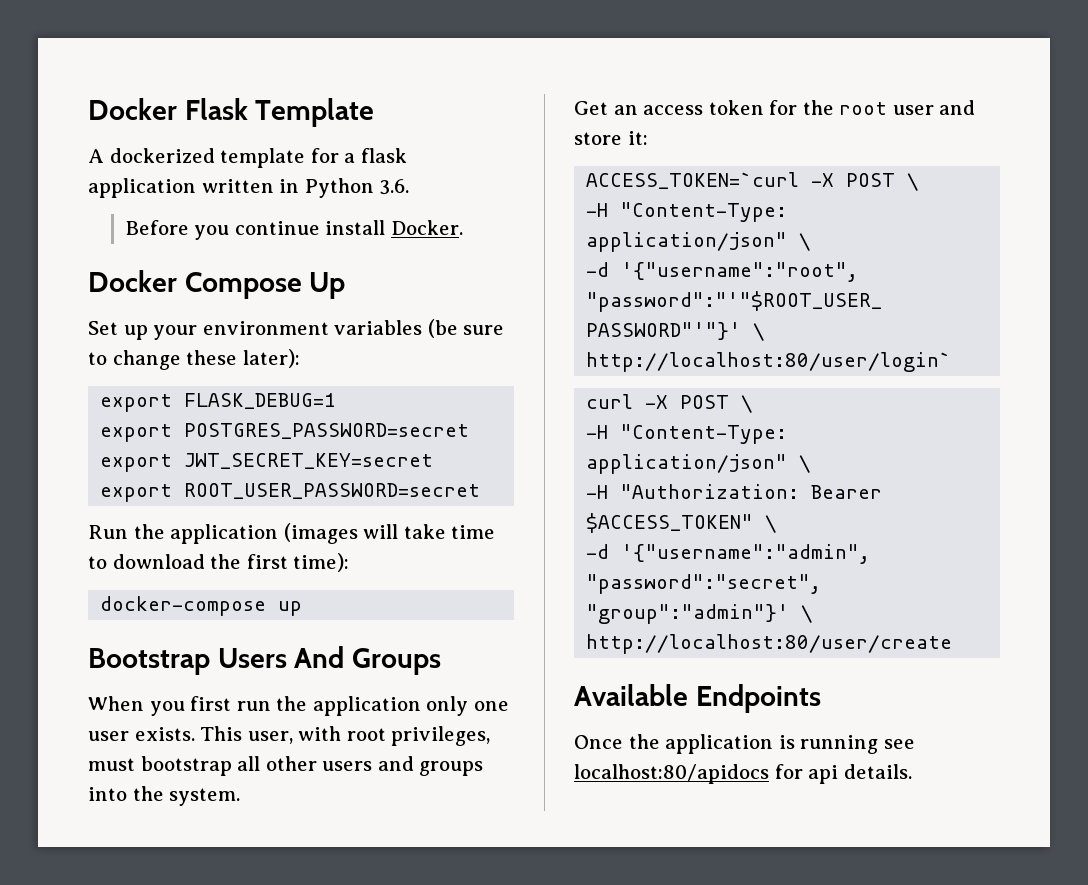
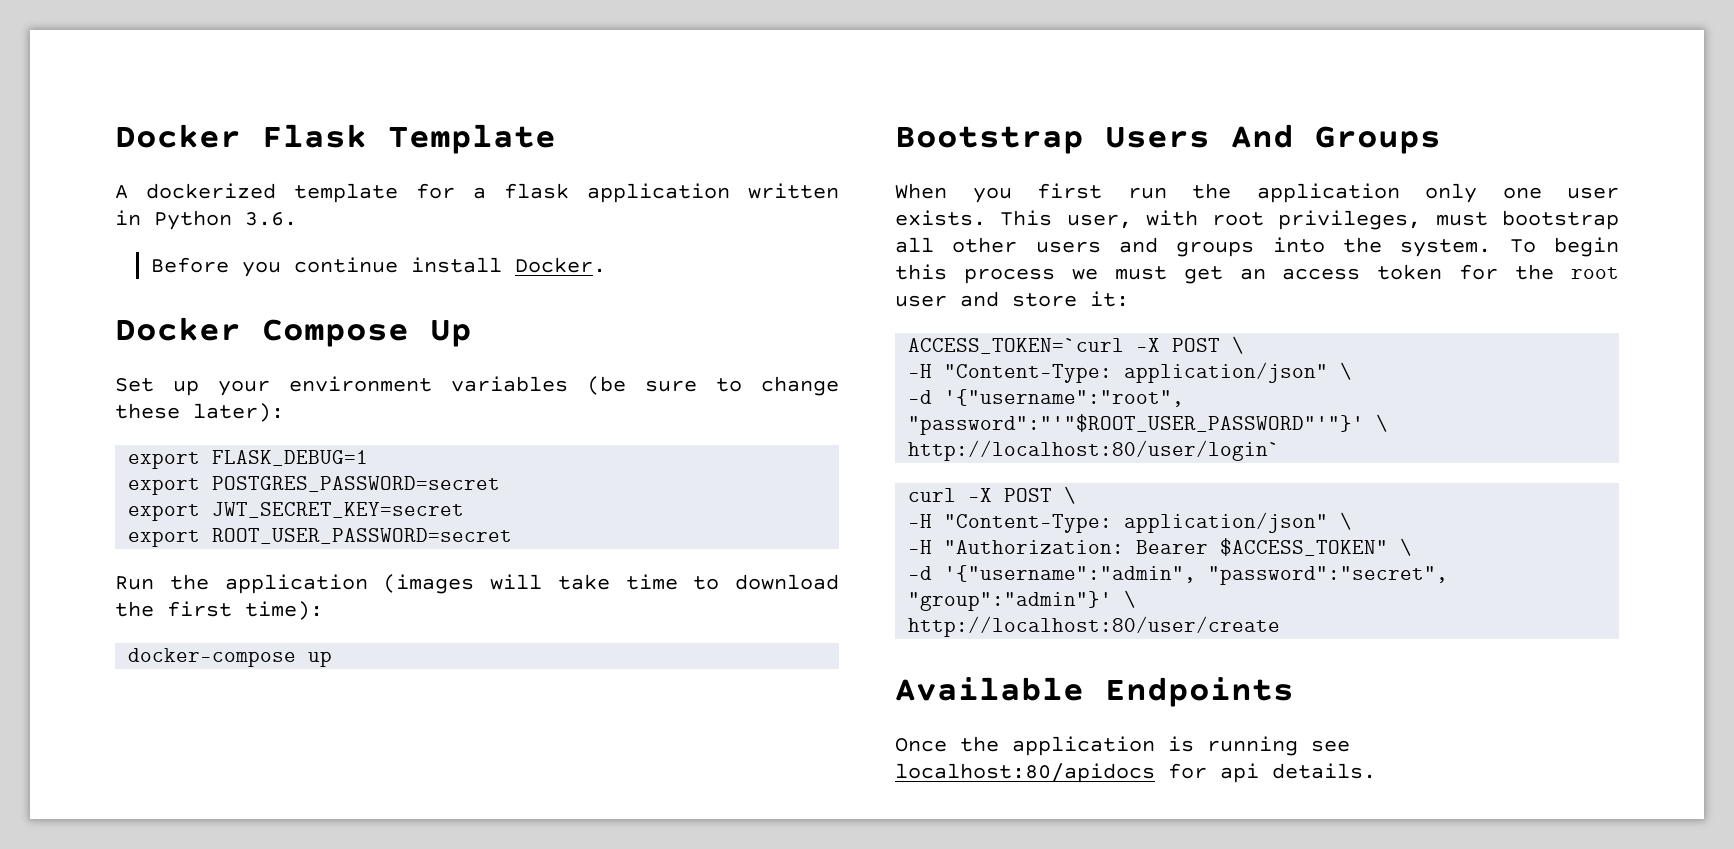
[574,101,608,115] // Get -> [1509,237,1619,257] [895,264,1223,284] To begin this process we must get

